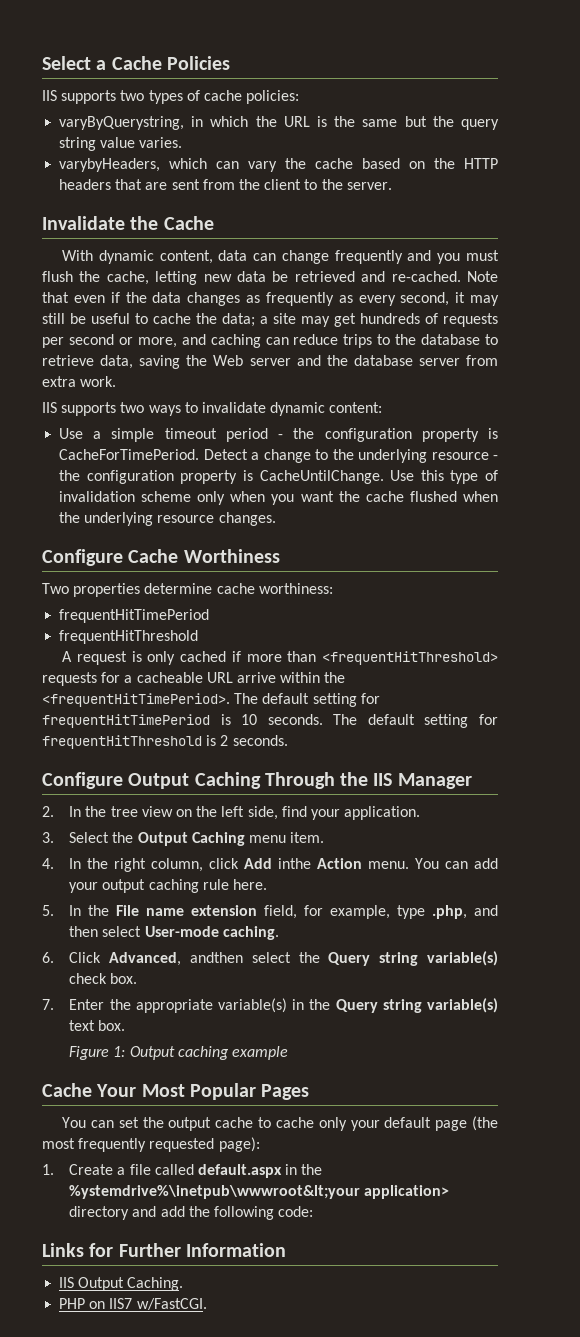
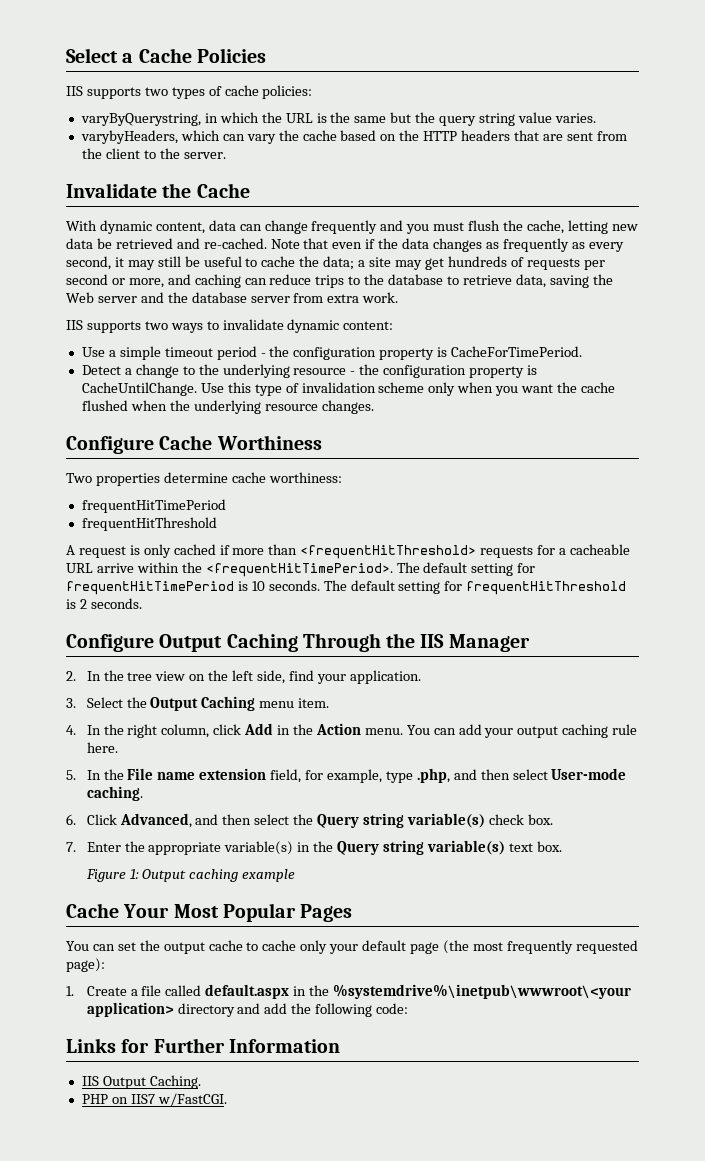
(200, 454) none -> (583, 351) //
[278,858,312,869] inthe -> [277,724,313,735] in the
[189,952,243,963] andthen -> [195,814,252,825] and then
[69,1185,361,1199] %ystemdrive%\inetpub\wwwroot&lt;your -> [332,984,631,999] %systemdrive%\inetpub\wwwroot\<your

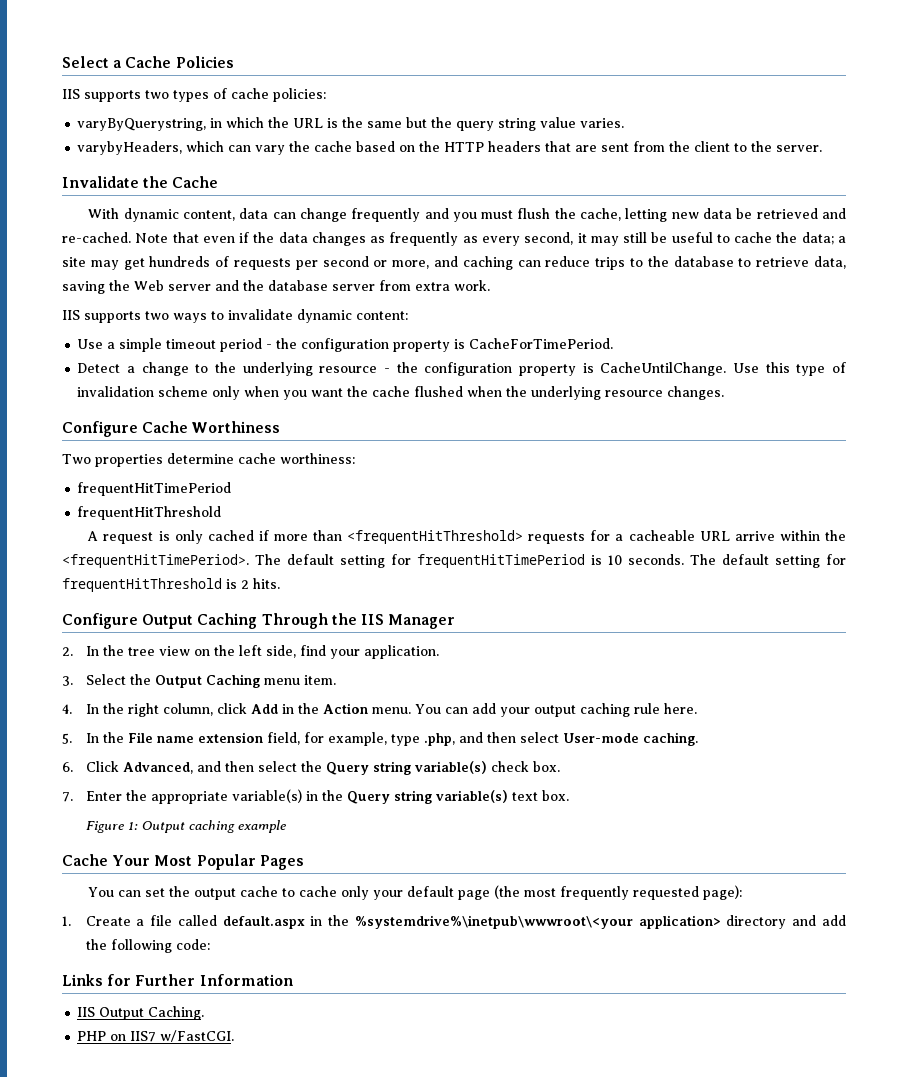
[90,598,142,609] seconds. -> [253,578,280,589] hits.

